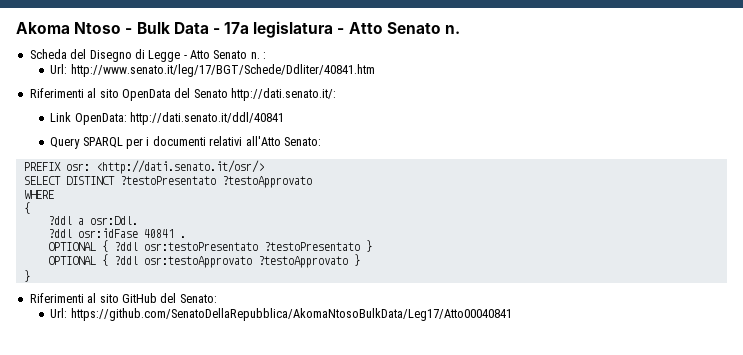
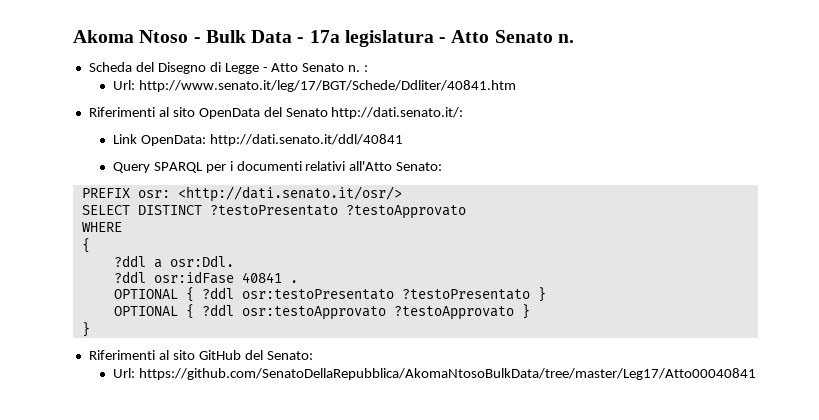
[70,308,512,321] https://github.com/SenatoDellaRepubblica/AkomaNtosoBulkData/Leg17/Atto00040841 -> [138,368,756,380] https://github.com/SenatoDellaRepubblica/AkomaNtosoBulkData/tree/master/Leg17/Atto00040841

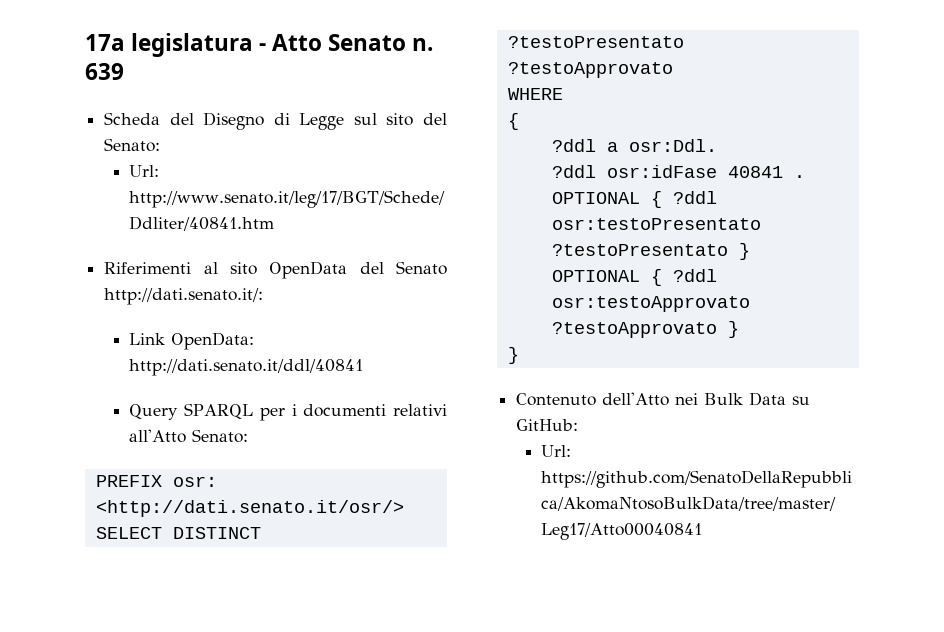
[73,30,305,43] Akoma Ntoso - Bulk Data - -> (85, 42) none
(574, 38) none -> [85,63,124,80] 639
[262,63,369,72] - Atto Senato n. : -> [353,113,447,126] [104,138,161,152] sul sito del Senato:
[88,350,313,360] Riferimenti al sito GitHub del Senato: -> [516,392,811,406] [516,419,579,431] Contenuto dell'Atto nei Bulk Data su GitHub:

